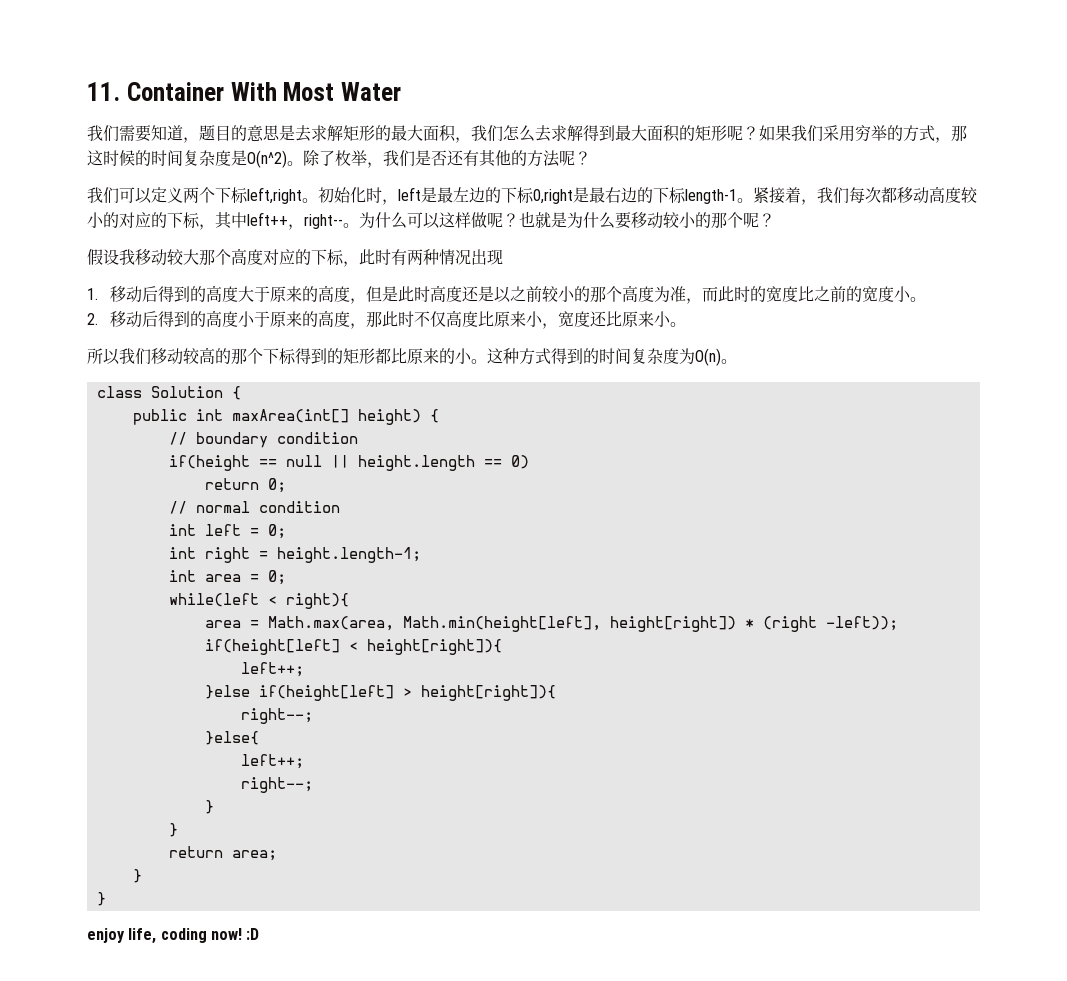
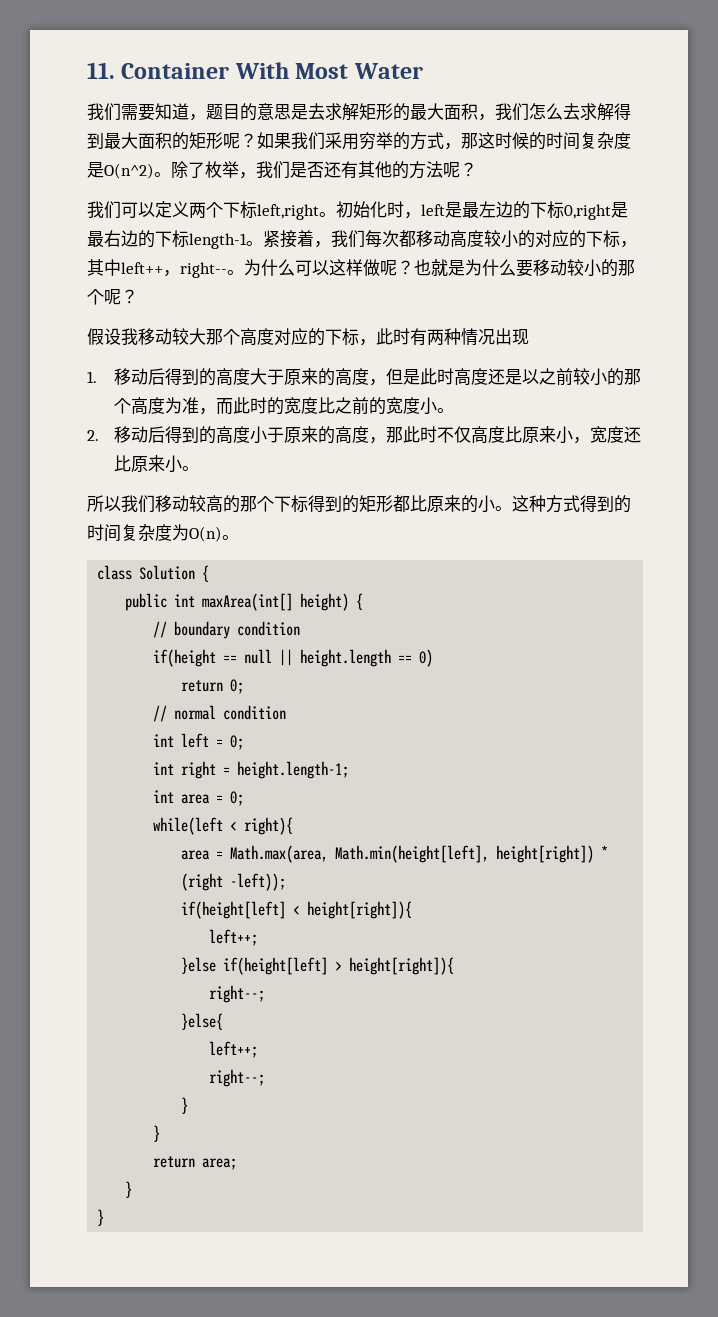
[87,928,260,944] // enjoy life, coding now! :D -> (105, 1217) none

